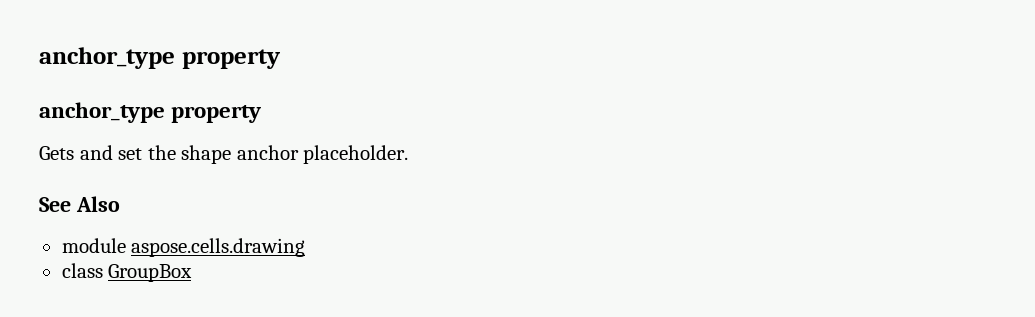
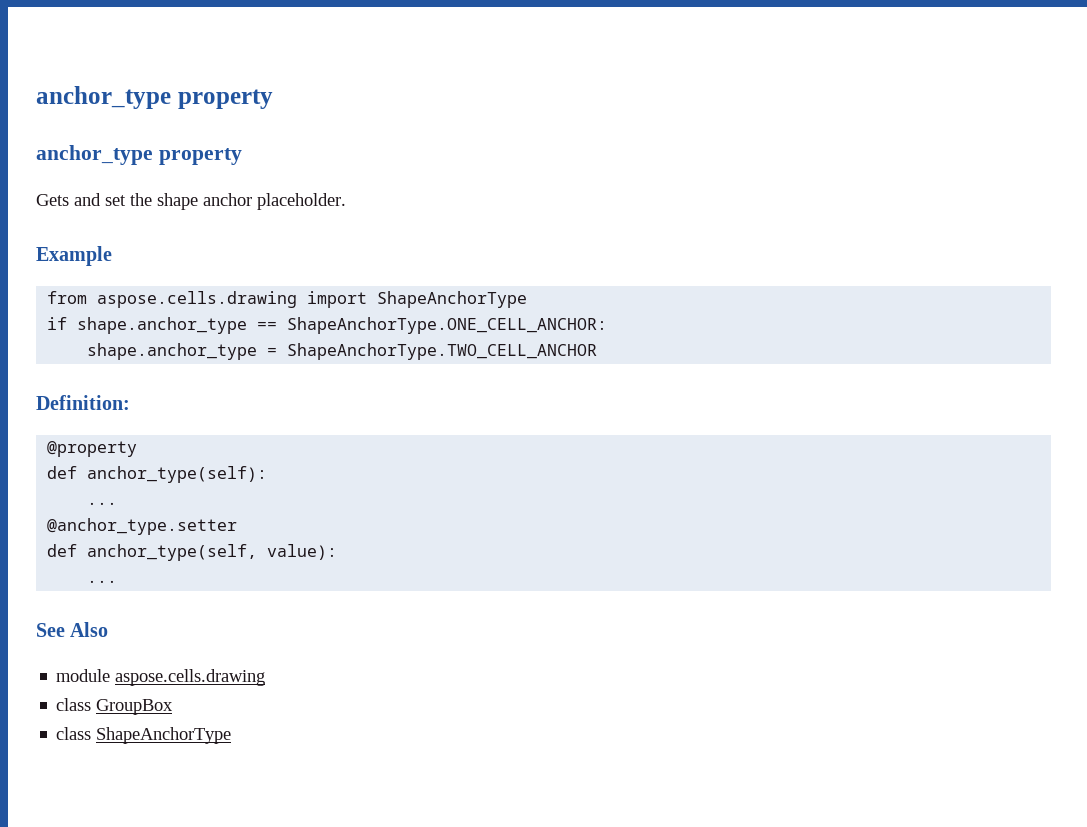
(409, 154) none -> [36,246,112,266] [47,291,528,308] [47,317,608,334] [87,343,598,360] [36,395,130,410] [47,441,138,457] [47,466,268,483] [87,502,118,505] [47,518,238,535] [47,544,338,561] [87,580,118,583] // Example // from aspose.cells.drawing import ShapeAnchorType // if shape.anchor_type == ShapeAnchorType.ONE_CELL_ANCHOR: // shape.anchor_type = ShapeAnchorType.TWO_CELL_ANCHOR // Definition: // @property // def anchor_type(self): // ... // @anchor_type.setter // def anchor_type(self, value): // ...
(193, 273) none -> [56,727,232,744] // class ShapeAnchorType

